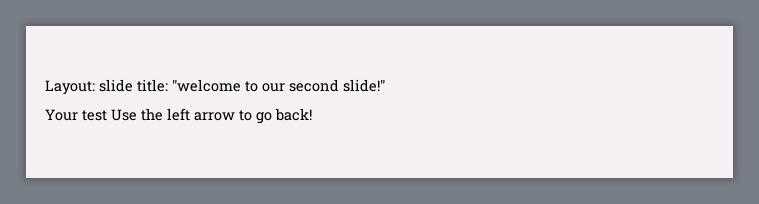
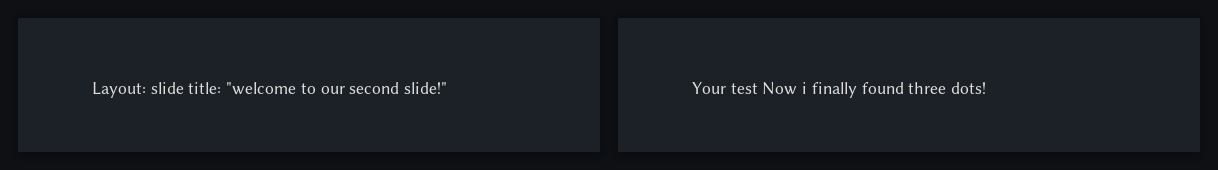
[111,108,312,124] Use the left arrow to go back! -> [762,82,987,98] Now i finally found three dots!

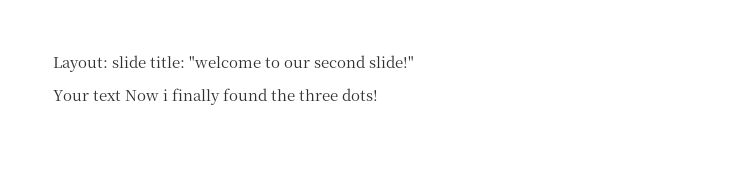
[730,83,758,94] test -> [93,90,122,101] text
(904, 88) none -> [271,89,296,101] the

